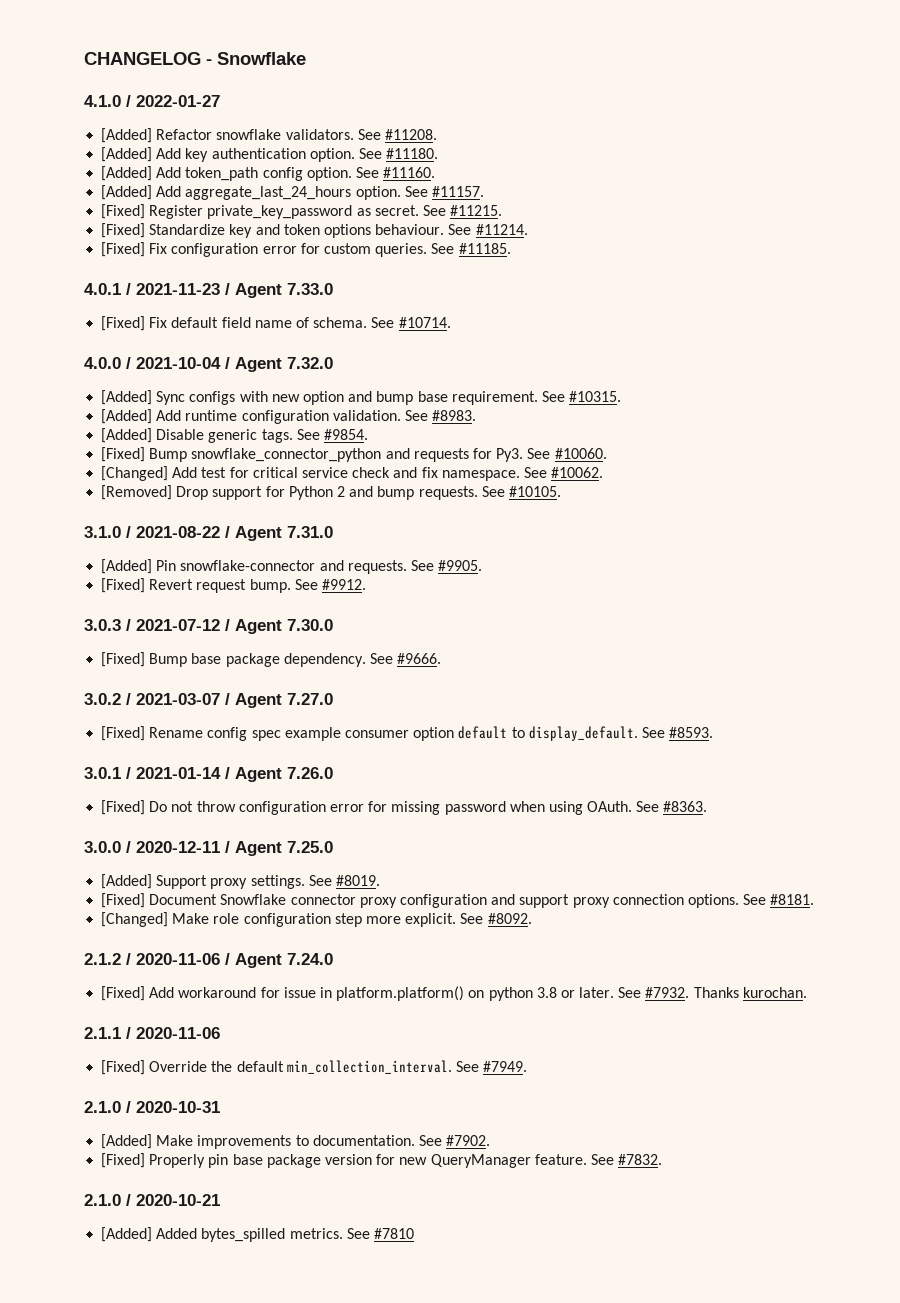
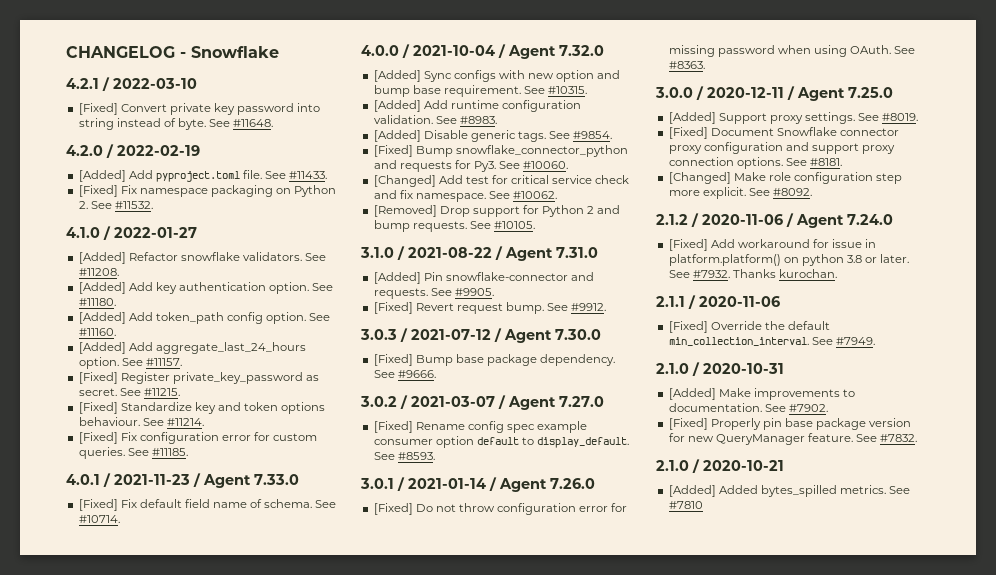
(306, 58) none -> [66,77,197,91] [78,103,321,115] [78,118,274,130] [66,144,200,158] [78,170,328,182] [78,185,337,197] [78,201,153,209] // 4.2.1 / 2022-03-10 // [Fixed] Convert private key password into string instead of byte. See #11648. // 4.2.0 / 2022-02-19 // [Added] Add pyproject.toml file. See #11433. // [Fixed] Fix namespace packaging on Python 2. See #11532.

